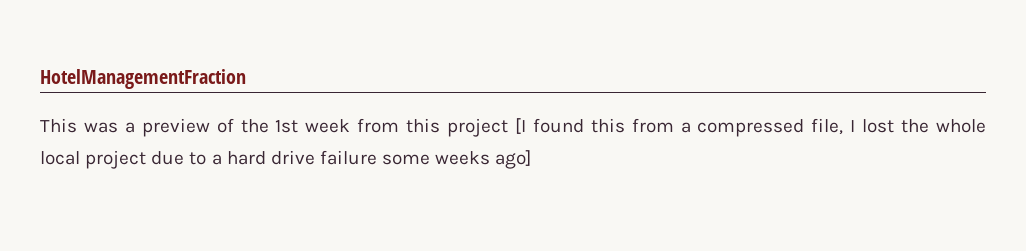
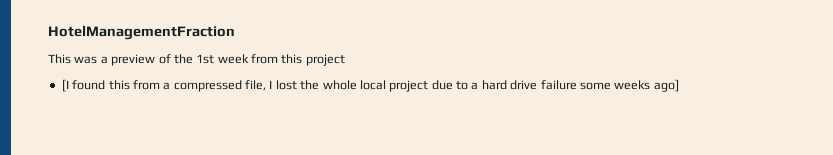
(509, 127) none -> (345, 60) //

